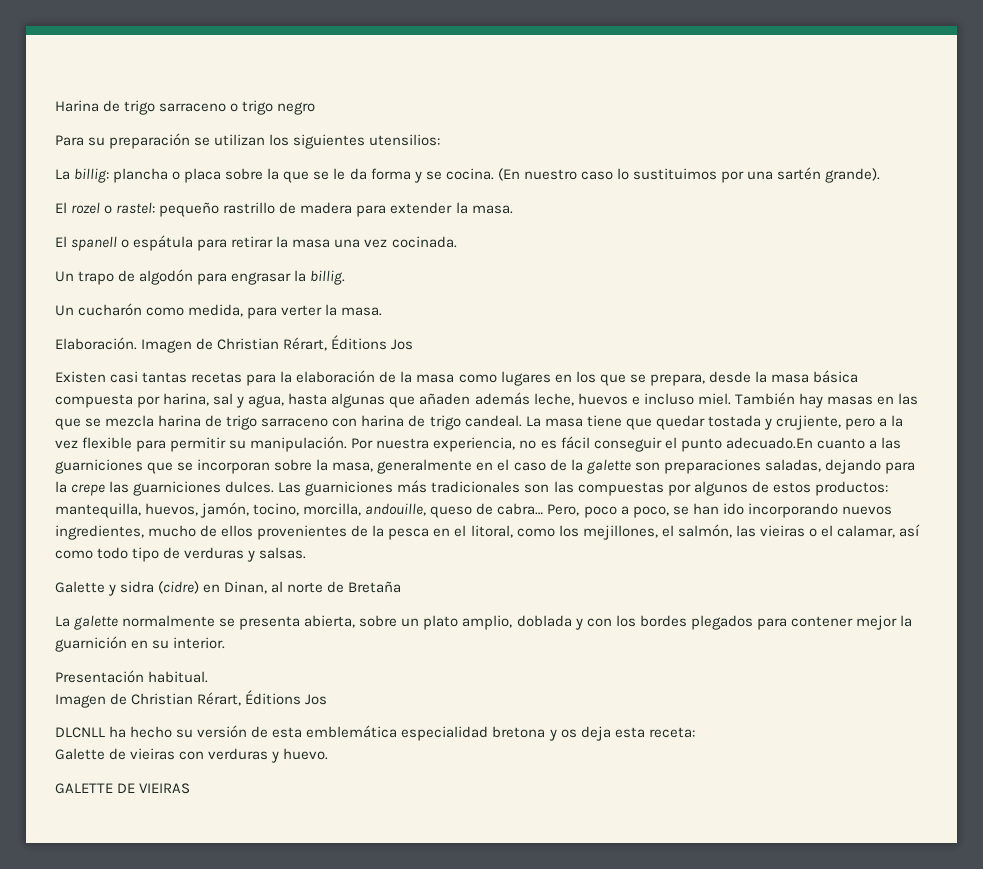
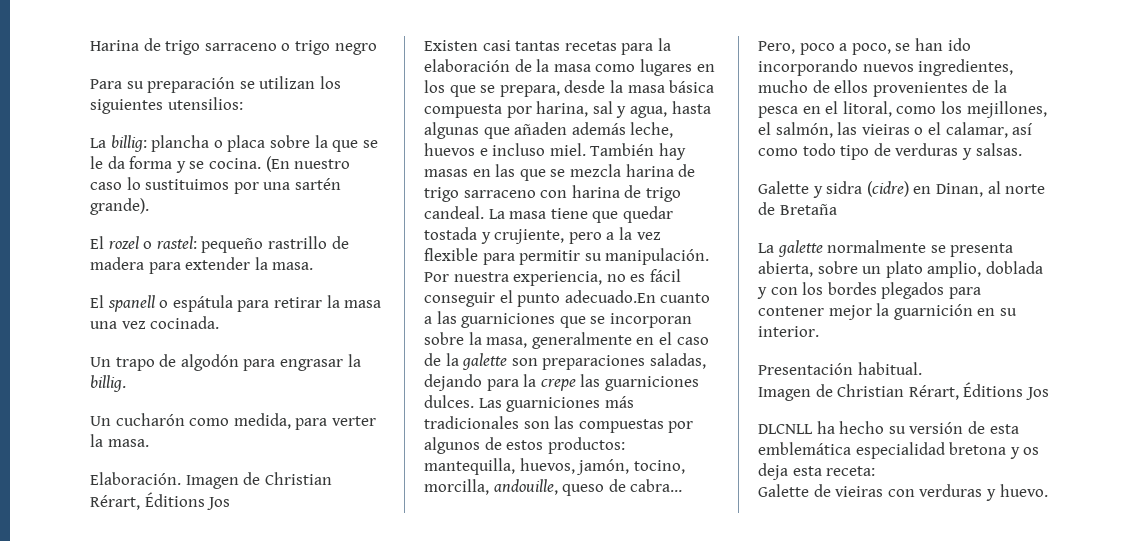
[55,783,191,794] // GALETTE DE VIEIRAS -> (1048, 490) none

